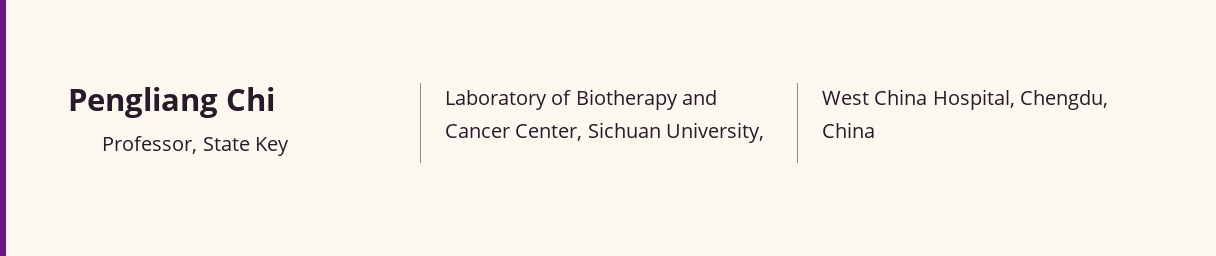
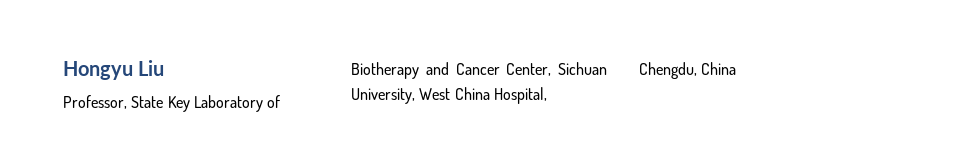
[68,87,276,118] Pengliang Chi -> [63,60,165,80] Hongyu Liu

